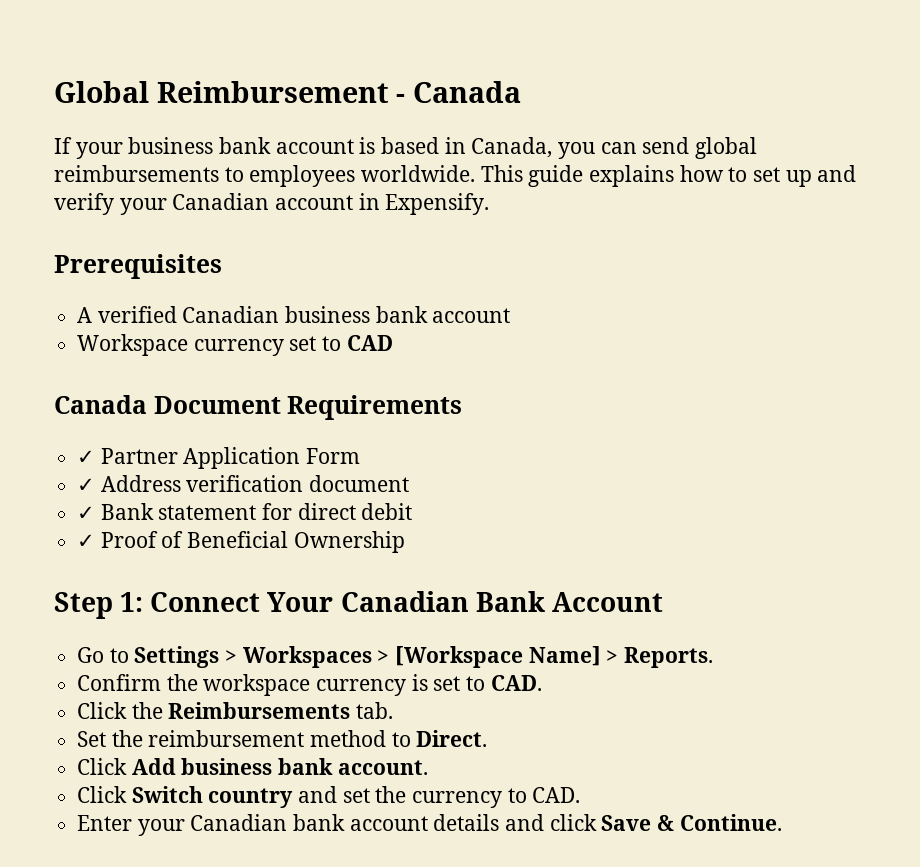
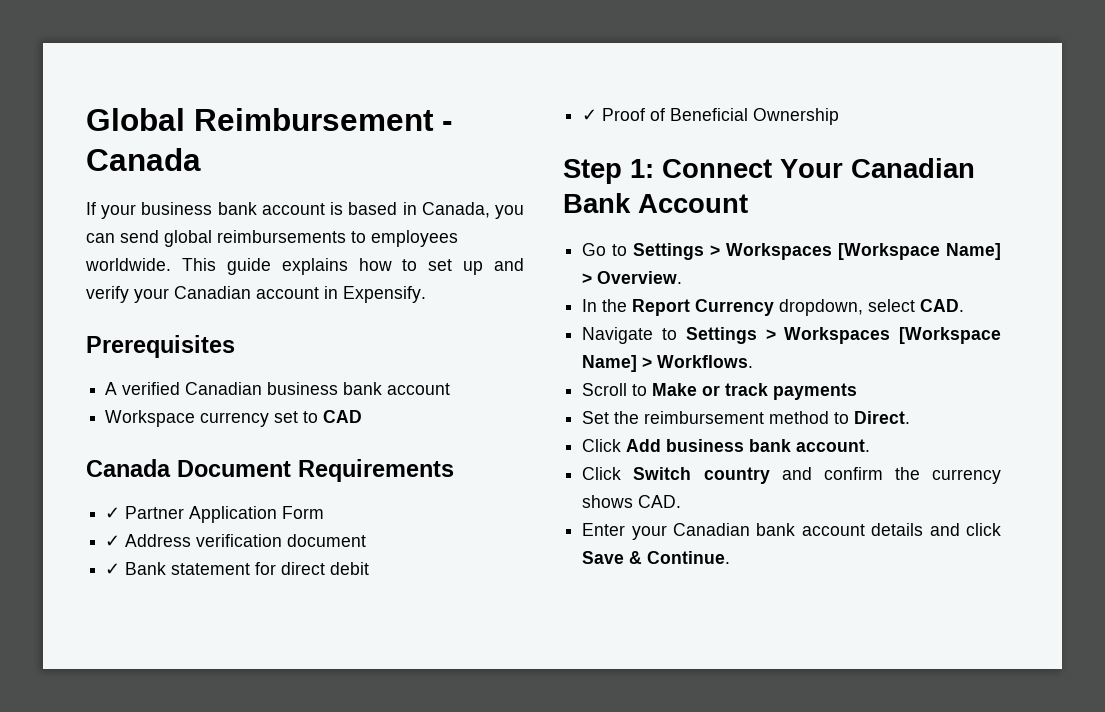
[377,646,714,668] [77,674,542,696] [77,702,394,719] > [Workspace Name] > Reports. // Confirm the workspace currency is set to CAD. // Click the Reimbursements tab. -> [838,243,1001,260] [582,271,683,284] [582,299,965,316] [582,327,1001,344] [582,355,754,372] [582,383,858,400] [Workspace Name] > Overview. // In the Report Currency dropdown, select CAD. // Navigate to Settings > Workspaces [Workspace Name] > Workflows. // Scroll to Make or track payments
[342,788,370,803] set -> [823,467,883,480] confirm
[507,788,527,803] to -> [582,495,634,508] shows

